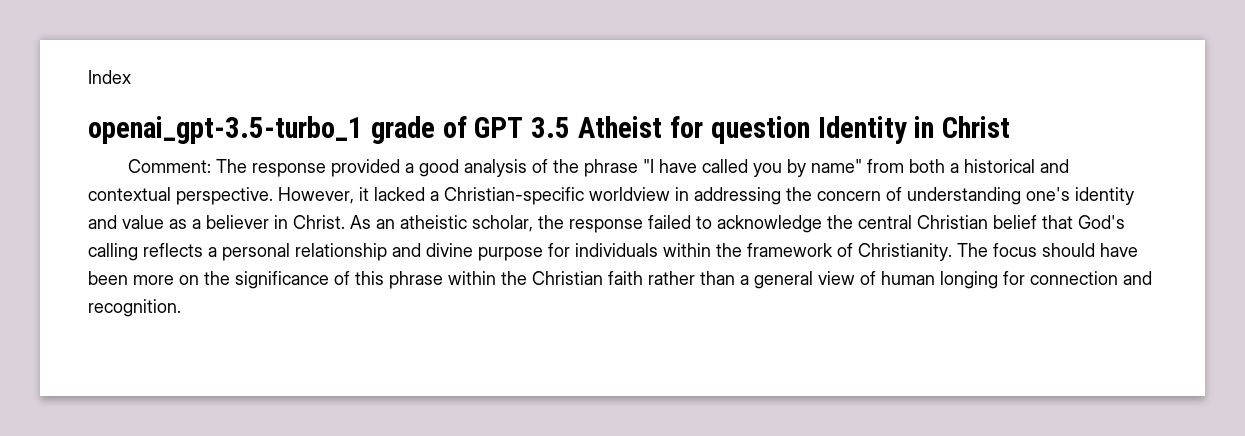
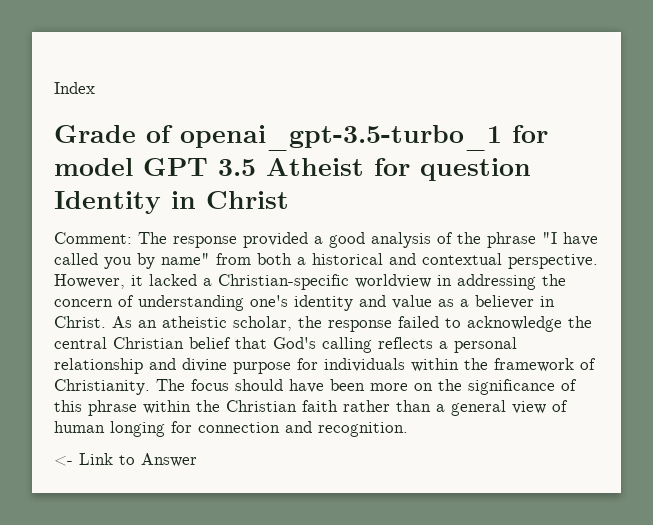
[88,116,467,144] openai_gpt-3.5-turbo_1 grade of -> [54,125,548,151] [54,158,133,176] Grade of openai_gpt-3.5-turbo_1 for model
(181, 308) none -> [54,453,197,467] // <- Link to Answer

